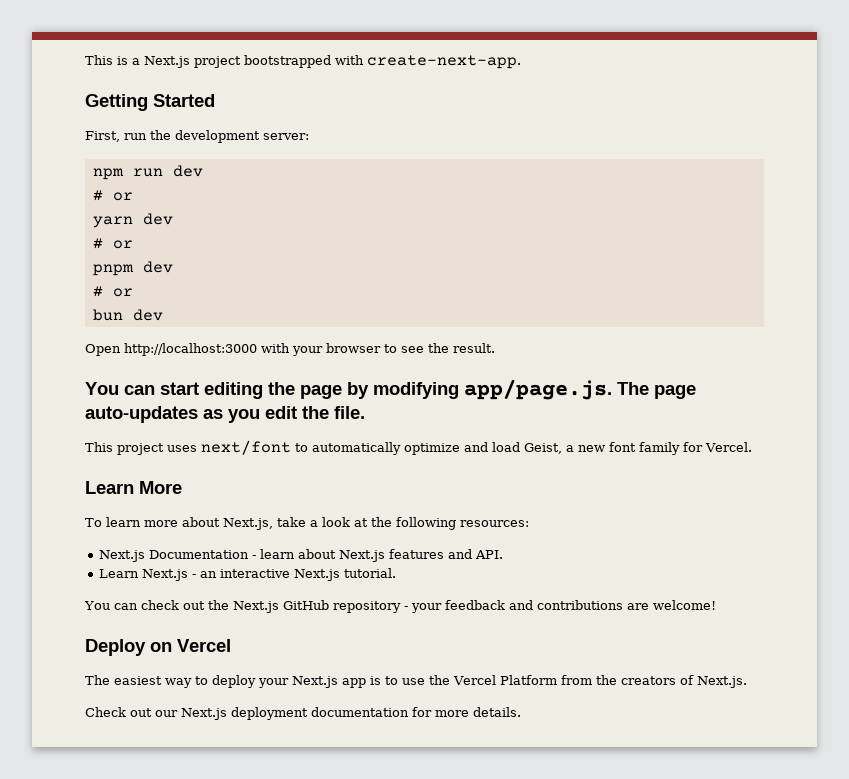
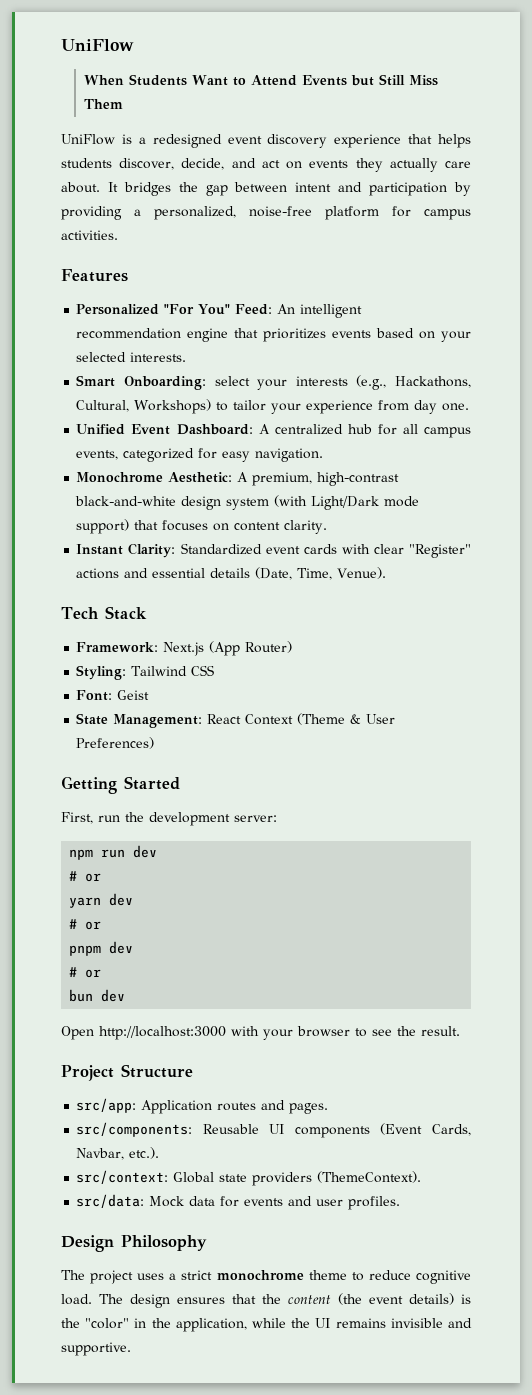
[85,55,521,69] This is a Next.js project bootstrapped with create-next-app. -> [61,39,134,51] [83,74,438,86] [83,99,123,109] [61,134,471,148] [61,158,472,172] [61,182,472,196] [61,206,471,220] [61,230,118,240] [61,269,128,282] [76,304,363,318] [76,328,471,342] [76,352,187,362] [76,375,471,390] [76,399,470,414] [76,424,471,438] [76,448,324,462] [76,472,400,486] [75,495,420,510] [76,519,328,534] [76,543,471,558] [76,567,387,580] [61,606,147,620] [76,641,293,656] [76,665,215,680] [76,690,150,701] [76,713,396,728] [76,737,155,749] UniFlow // When Students Want to Attend Events but Still Miss Them // UniFlow is a redesigned event discovery experience that helps students discover, decide, and act on events they actually care about. It bridges the gap between intent and participation by providing a personalized, noise-free platform for campus activities. // Features // Personalized "For You" Feed: An intelligent recommendation engine that prioritizes events based on your selected interests. // Smart Onboarding: select your interests (e.g., Hackathons, Cultural, Workshops) to tailor your experience from day one. // Unified Event Dashboard: A centralized hub for all campus events, categorized for easy navigation. // Monochrome Aesthetic: A premium, high-contrast black-and-white design system (with Light/Dark mode support) that focuses on content clarity. // Instant Clarity: Standardized event cards with clear "Register" actions and essential details (Date, Time, Venue). // Tech Stack // Framework: Next.js (App Router) // Styling: Tailwind CSS // Font: Geist // State Management: React Context (Theme & User Preferences)
[85,379,696,400] [85,406,365,423] [85,440,752,455] [85,481,182,494] [85,517,529,530] [99,549,504,562] [99,568,397,581] [84,600,716,613] [85,639,231,656] [85,675,747,688] [85,707,521,720] You can start editing the page by modifying app/page.js. The page auto-updates as you edit the file. // This project uses next/font to automatically optimize and load Geist, a new font family for Vercel. // Learn More // To learn more about Next.js, take a look at the following resources: // Next.js Documentation - learn about Next.js features and API. // Learn Next.js - an interactive Next.js tutorial. // You can check out the Next.js GitHub repository - your feedback and contributions are welcome! // Deploy on Vercel // The easiest way to deploy your Next.js app is to use the Vercel Platform from the creators of Next.js. // Check out our Next.js deployment documentation for more details. -> [61,1064,193,1081] [76,1098,329,1114] [76,1122,471,1138] [76,1147,160,1160] [76,1170,422,1186] [76,1194,401,1210] [61,1235,207,1252] [61,1270,471,1284] [61,1293,471,1308] [61,1318,472,1332] [61,1342,131,1356] Project Structure // src/app: Application routes and pages. // src/components: Reusable UI components (Event Cards, Navbar, etc.). // src/context: Global state providers (ThemeContext). // src/data: Mock data for events and user profiles. // Design Philosophy // The project uses a strict monochrome theme to reduce cognitive load. The design ensures that the content (the event details) is the "color" in the application, while the UI remains invisible and supportive.

